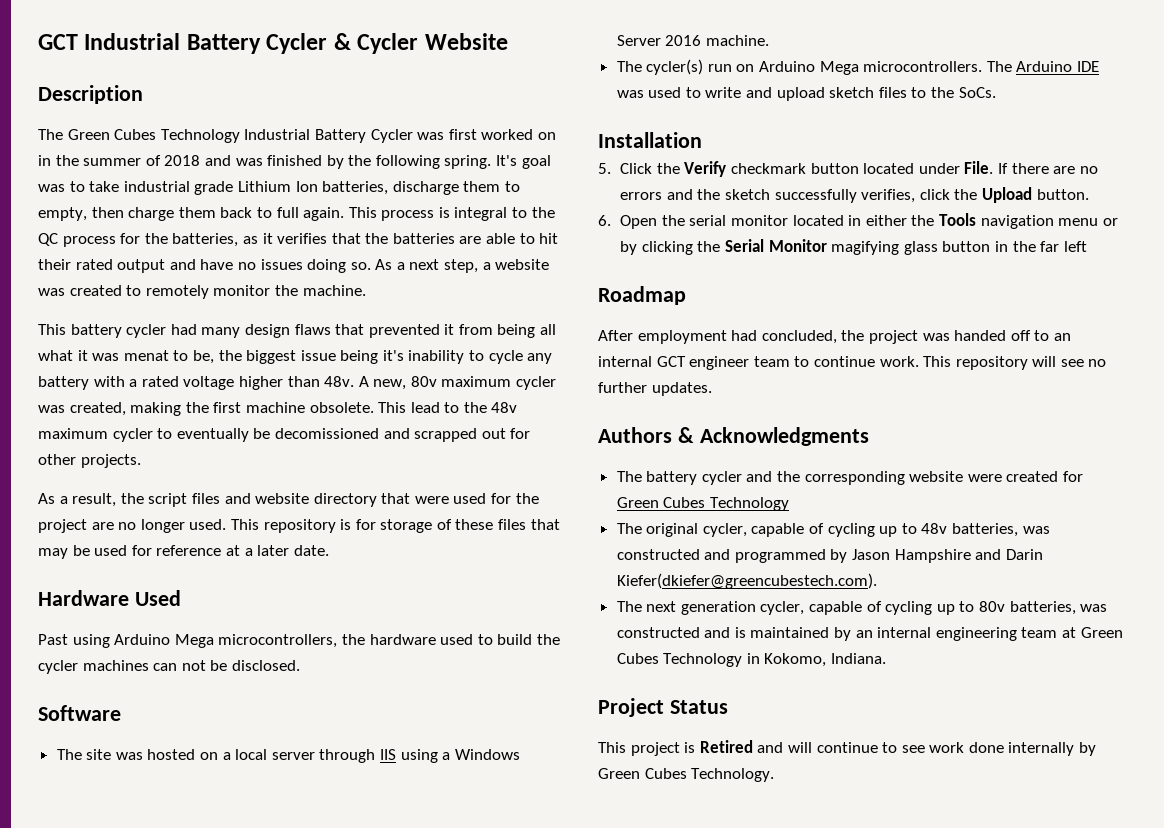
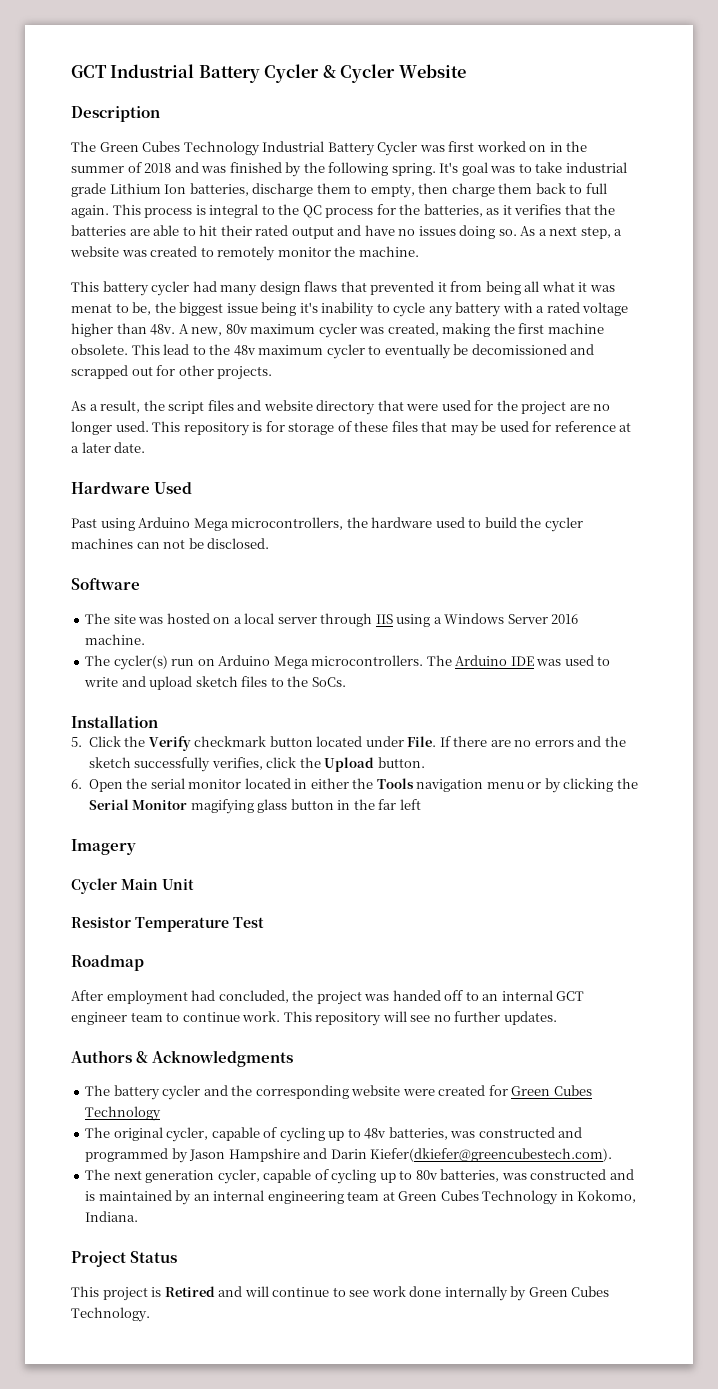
(1087, 246) none -> [71,839,136,855] [71,878,194,894] [71,916,264,932] // Imagery // Cycler Main Unit // Resistor Temperature Test

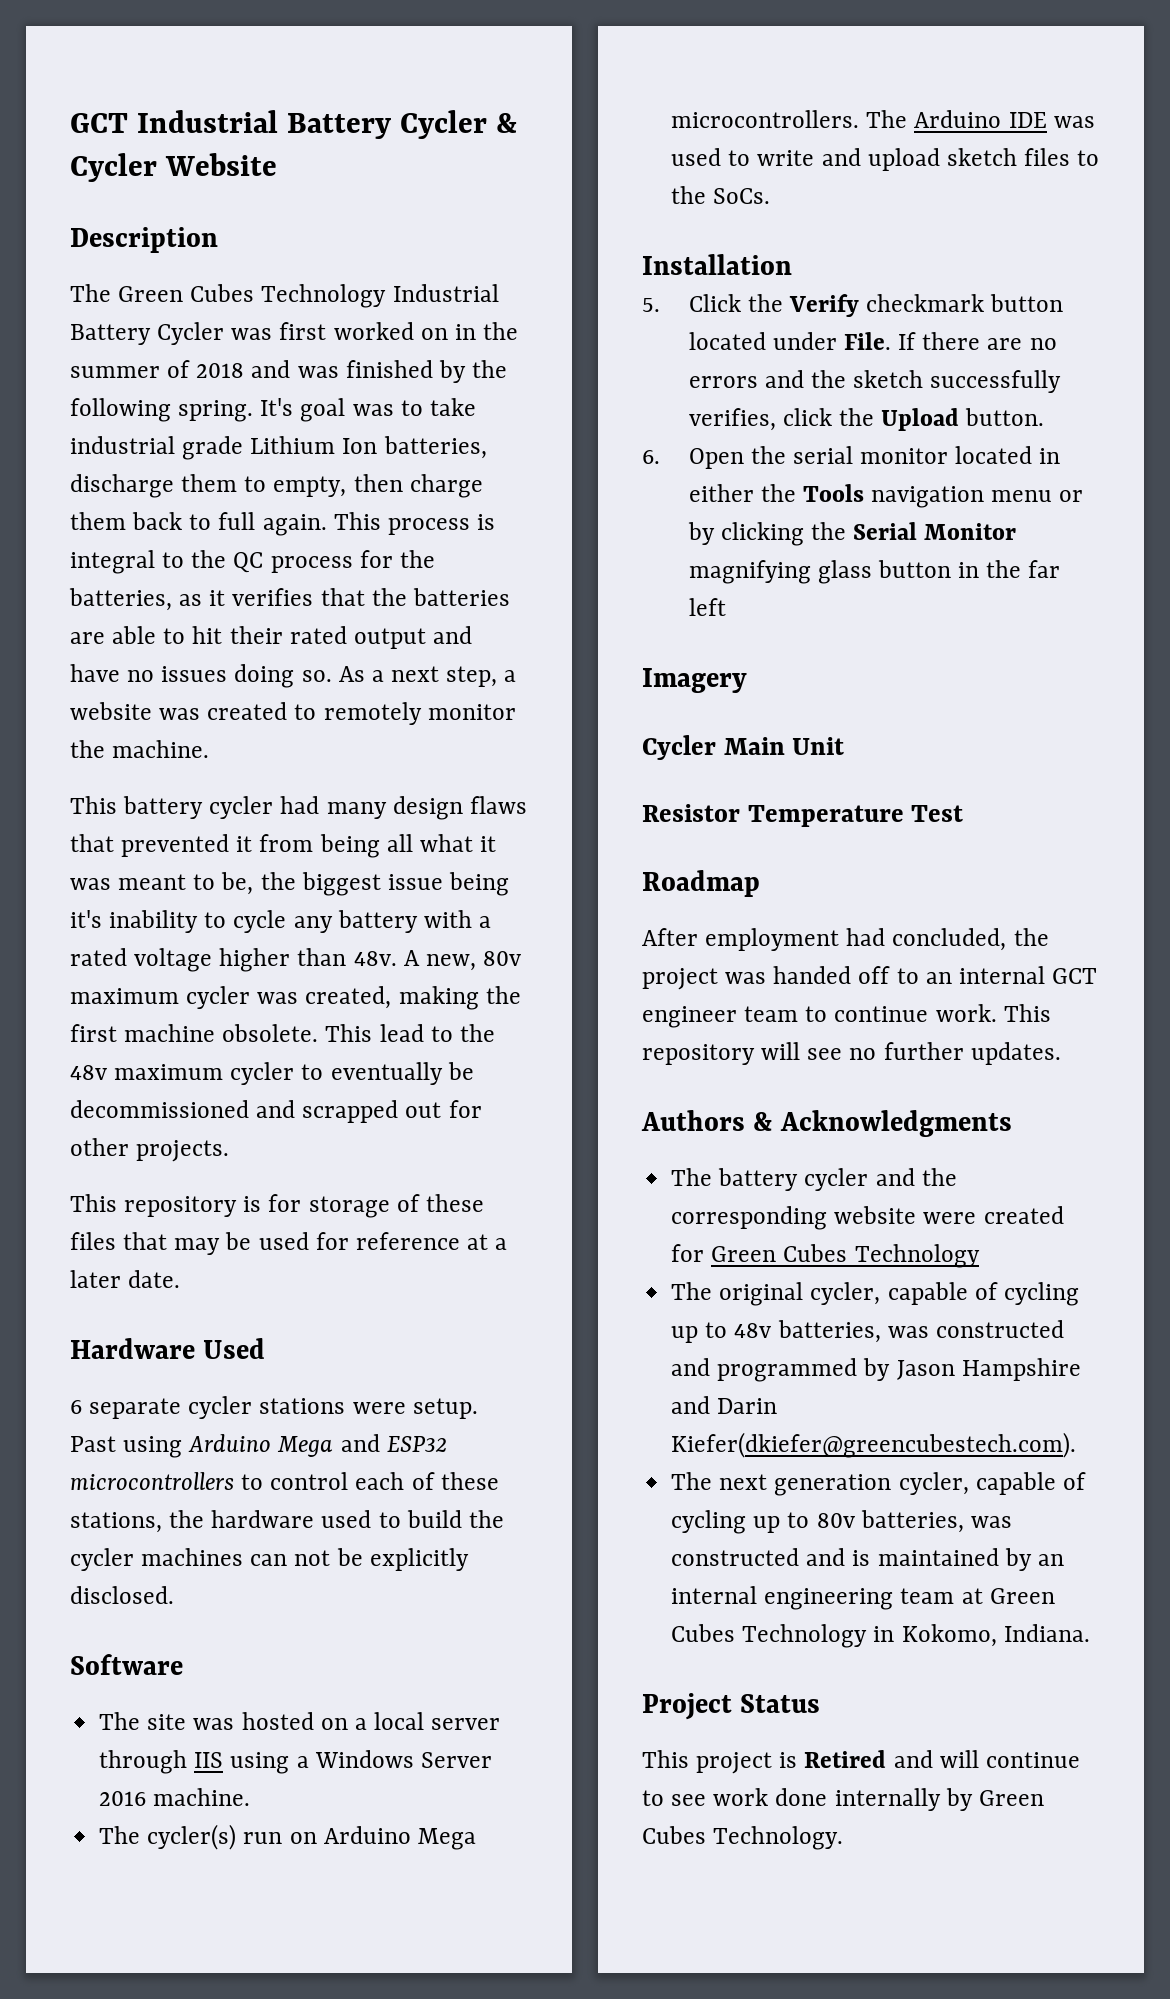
[71,303,112,313] menat -> [118,874,187,890] meant
[471,344,567,355] decomissioned -> [70,1100,249,1118] decommissioned
[71,400,611,415] [71,421,149,435] As a result, the script files and website directory that were used for the project are no longer used. -> (230, 1151) none
[71,517,344,531] Past using Arduino Mega microcontrollers, -> [70,1396,478,1419] [70,1434,447,1458] [70,1472,499,1490] [70,1512,162,1533] 6 separate cycler stations were setup. Past using Arduino Mega and ESP32 microcontrollers to control each of these stations,
(204, 543) none -> [369,1548,469,1571] explicitly
[190,799,254,814] magifying -> [688,560,811,584] magnifying

